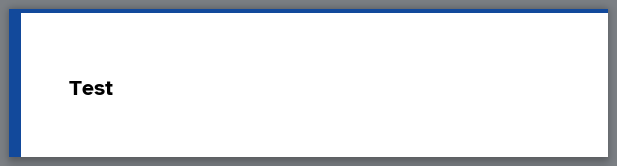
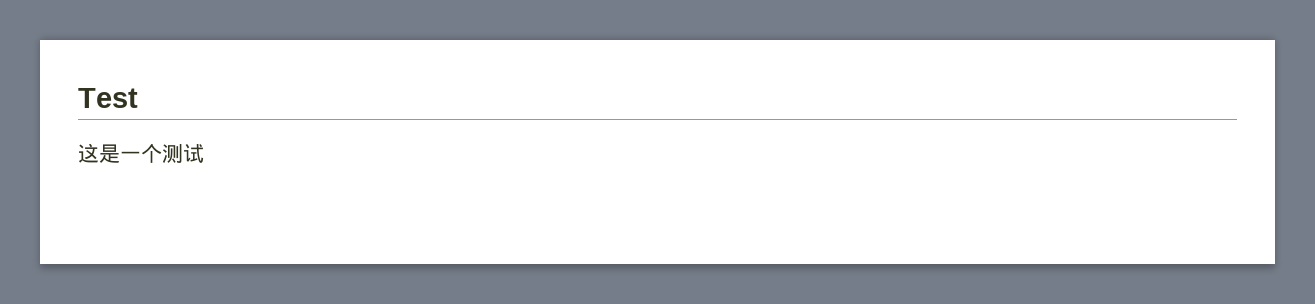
(113, 88) none -> [78,143,204,163] // 这是一个测试

